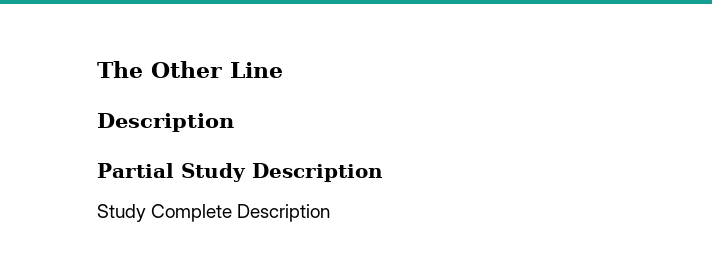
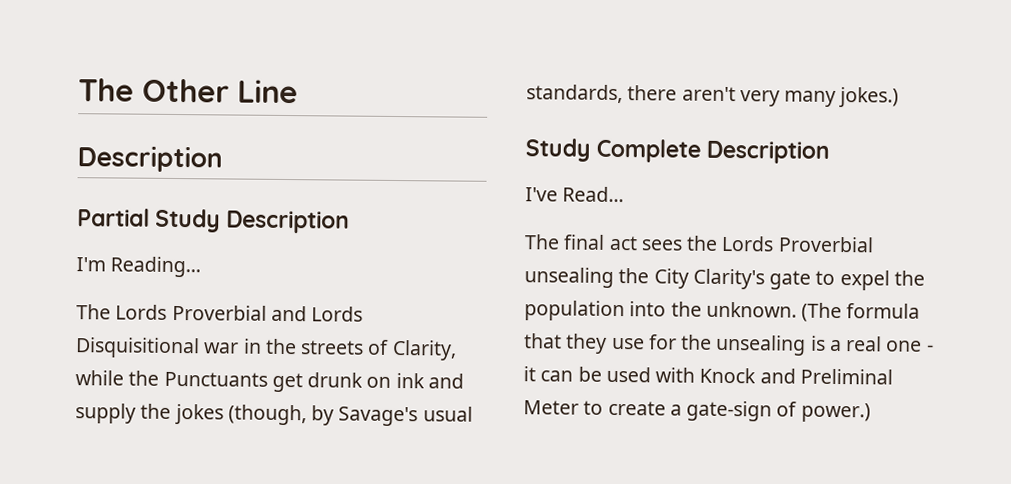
[97,204,331,222] Study Complete Description -> [76,256,202,278] [76,304,364,322] [75,337,457,361] [75,370,464,393] [75,403,473,427] [526,84,900,108] [525,138,831,164] [525,186,625,203] [524,234,874,253] [524,267,925,291] [524,300,921,323] [524,333,934,356] [523,366,893,385] [523,400,871,423] I'm Reading... // The Lords Proverbial and Lords Disquisitional war in the streets of Clarity, while the Punctuants get drunk on ink and supply the jokes (though, by Savage's usual standards, there aren't very many jokes.) // Study Complete Description // I've Read... // The final act sees the Lords Proverbial unsealing the City Clarity's gate to expel the population into the unknown. (The formula that they use for the unsealing is a real one - it can be used with Knock and Preliminal Meter to create a gate-sign of power.)

